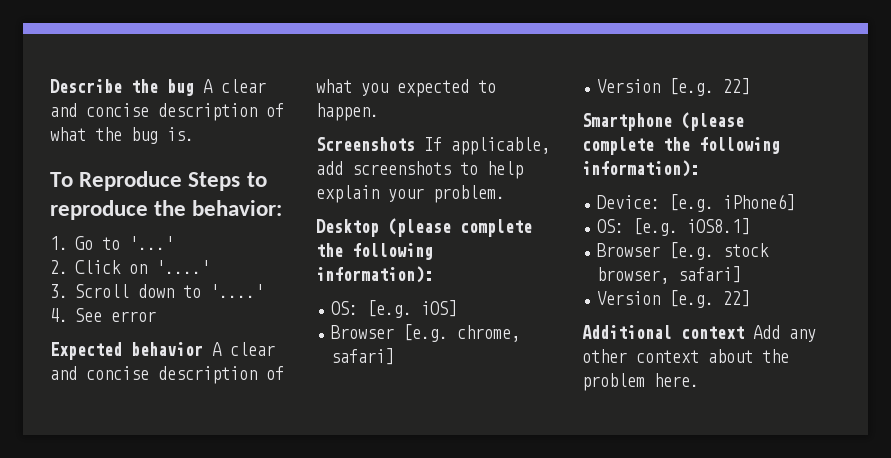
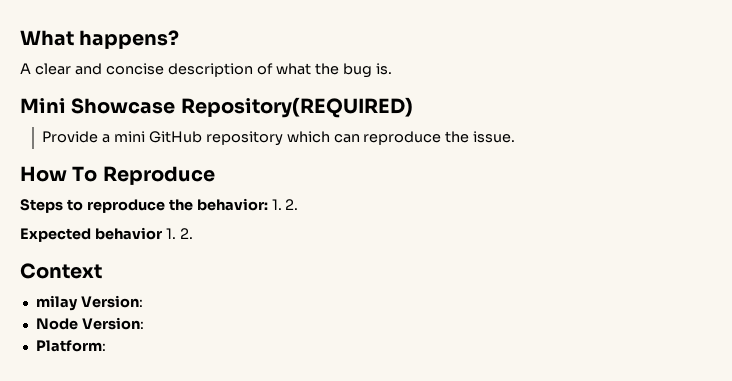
[50,79,194,96] Describe the bug -> [20,30,180,49] What happens? //
(194, 134) none -> [20,97,413,118] [42,131,516,146] [20,166,67,182] Mini Showcase Repository(REQUIRED) // Provide a mini GitHub repository which can reproduce the issue. // How
(183, 181) none -> (215, 175) //
[50,236,174,250] [50,260,210,274] [50,284,264,298] [50,308,156,322] [50,342,275,360] [50,366,284,384] [316,79,496,97] [316,103,379,121] [316,137,550,155] [316,161,523,179] [316,185,505,203] [316,218,532,237] [316,243,433,260] [316,266,433,283] [331,300,458,318] [331,324,521,342] [331,348,395,365] [597,78,751,96] [582,112,744,131] [582,137,780,155] [582,160,699,177] [597,194,796,212] [597,218,751,236] [597,242,770,260] [597,266,742,284] [597,290,751,308] [582,325,816,342] [582,349,789,363] [582,373,699,391] // 1. Go to '...' // 2. Click on '....' // 3. Scroll down to '....' // 4. See error // Expected behavior A clear and concise description of what you expected to happen. // Screenshots If applicable, add screenshots to help explain your problem. // Desktop (please complete the following information): // OS: [e.g. iOS] // Browser [e.g. chrome, safari] // Version [e.g. 22] // Smartphone (please complete the following information): // Device: [e.g. iPhone6] // OS: [e.g. iOS8.1] // Browser [e.g. stock browser, safari] // Version [e.g. 22] // Additional context Add any other context about the problem here. -> [271,199,299,210] [20,227,193,242] [20,263,102,279] [35,295,143,311] [35,317,144,330] [35,340,106,352] 1. 2. // Expected behavior 1. 2. // Context // milay Version: // Node Version: // Platform:

